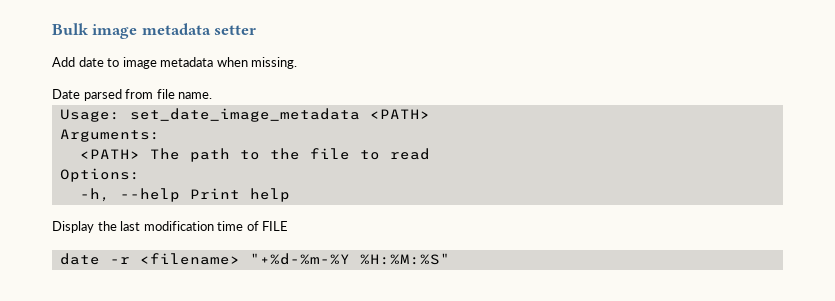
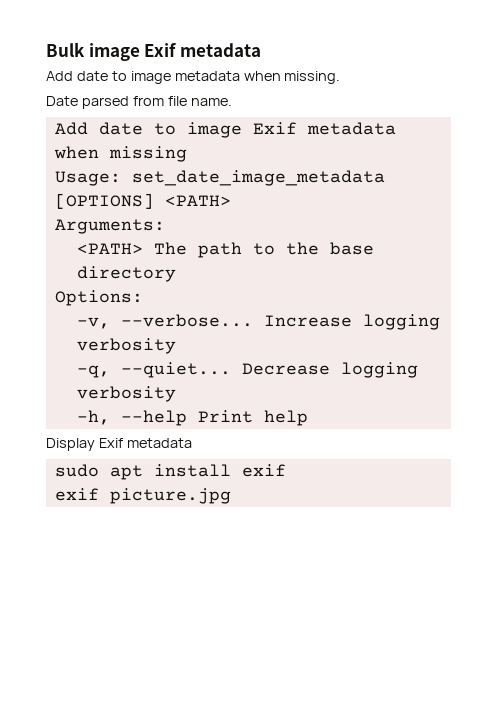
[141,23,257,35] metadata setter -> [144,43,261,57] Exif metadata
(213, 95) none -> [54,122,396,138] [53,146,187,162] // Add date to image Exif metadata when missing
(360, 115) none -> [54,193,154,209] [OPTIONS]
[309,148,430,160] [59,168,140,182] file to read // Options: -> [329,242,374,255] [76,266,176,282] [54,290,143,306] [76,314,440,330] [76,338,176,354] [76,362,418,378] [76,386,176,402] base directory // Options: // -v, --verbose... Increase logging verbosity // -q, --quiet... Decrease logging verbosity
[97,221,289,231] [59,253,450,265] the last modification time of FILE // date -r <filename> "+%d-%m-%Y %H:%M:%S" -> [98,438,192,448] [54,464,286,480] [54,488,231,504] Exif metadata // sudo apt install exif // exif picture.jpg

